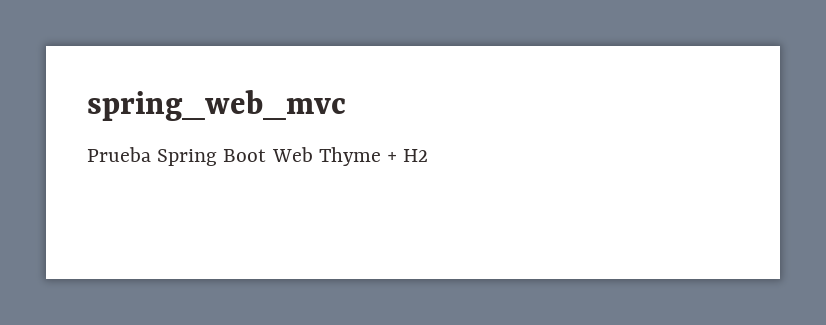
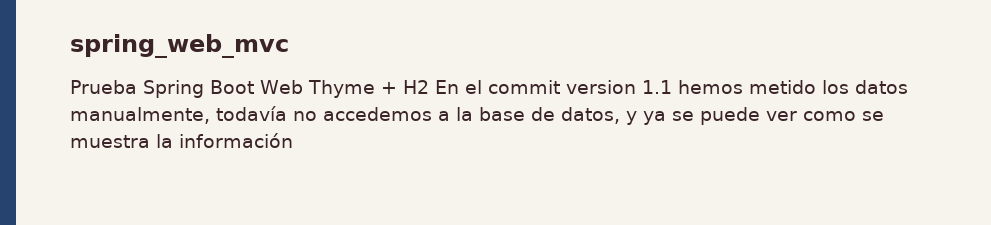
(429, 155) none -> [434,80,908,94] [70,106,884,125] [70,133,293,148] En el commit version 1.1 hemos metido los datos manualmente, todavía no accedemos a la base de datos, y ya se puede ver como se muestra la información

